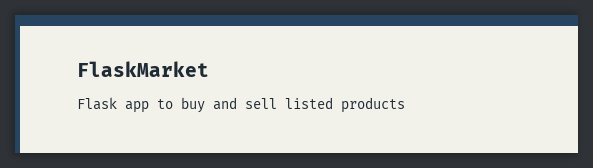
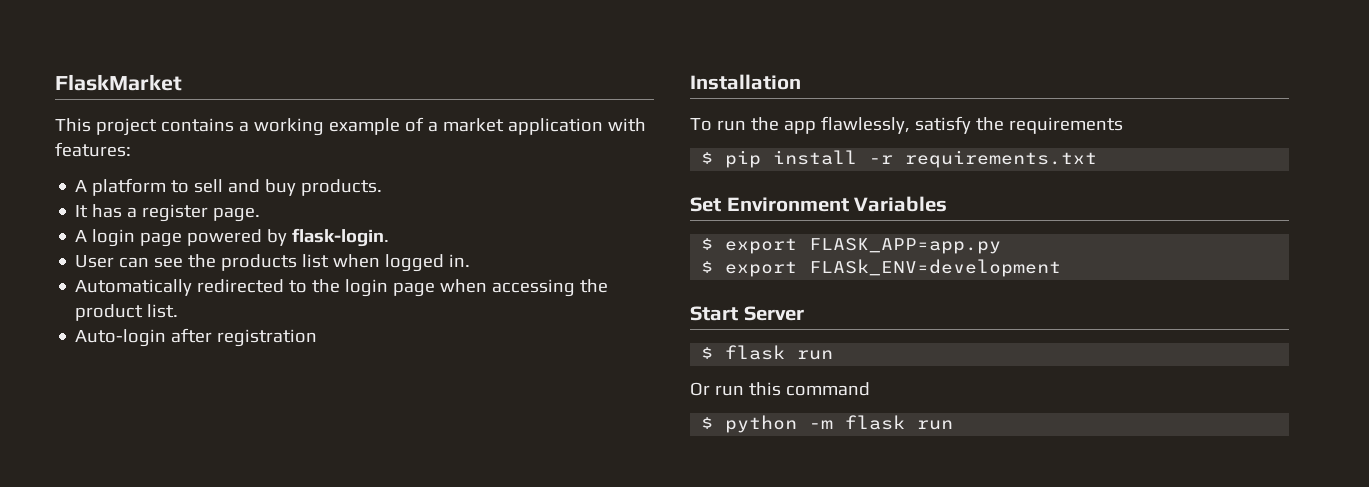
[77,97,405,113] Flask app to buy and sell listed products -> [55,117,646,136] [55,142,131,157] [75,178,383,196] [75,204,261,222] [75,228,390,247] [75,254,471,272] [75,279,609,297] [75,304,179,321] [75,328,318,347] [690,74,801,90] [690,116,1123,134] [701,150,1098,168] [690,196,948,212] [701,238,1002,254] [701,259,1062,277] [690,306,804,321] [701,345,834,360] [690,382,870,396] [701,415,954,433] This project contains a working example of a market application with features: // A platform to sell and buy products. // It has a register page. // A login page powered by flask-login. // User can see the products list when logged in. // Automatically redirected to the login page when accessing the product list. // Auto-login after registration // Installation // To run the app flawlessly, satisfy the requirements // $ pip install -r requirements.txt // Set Environment Variables // $ export FLASK_APP=app.py // $ export FLASk_ENV=development // Start Server // $ flask run // Or run this command // $ python -m flask run

